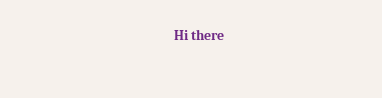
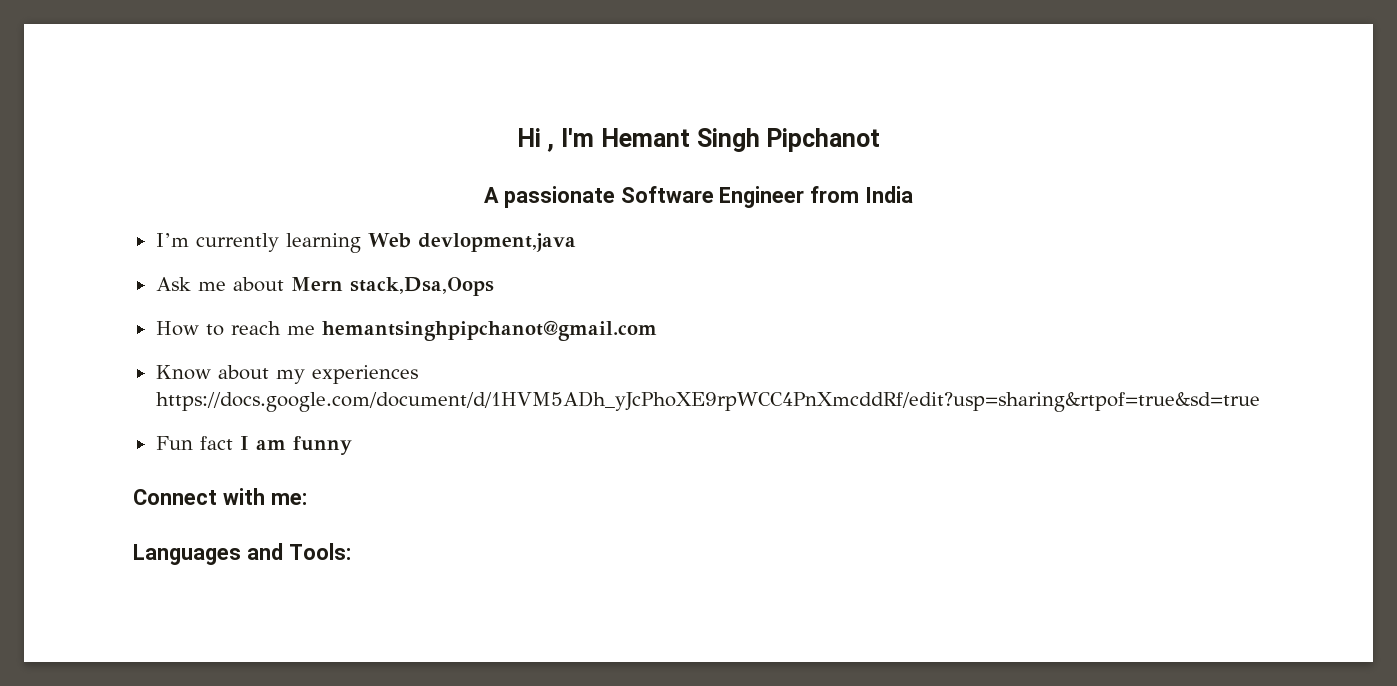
[191,29,225,40] there -> [547,128,881,152] [483,186,914,208] [155,233,576,253] [155,277,494,296] [155,320,657,341] [155,365,418,384] [155,391,1260,412] [155,436,352,455] [133,488,307,505] [133,543,351,565] , I'm Hemant Singh Pipchanot // A passionate Software Engineer from India // I’m currently learning Web devlopment,java // Ask me about Mern stack,Dsa,Oops // How to reach me hemantsinghpipchanot@gmail.com // Know about my experiences https://docs.google.com/document/d/1HVM5ADh_yJcPhoXE9rpWCC4PnXmcddRf/edit?usp=sharing&rtpof=true&sd=true // Fun fact I am funny // Connect with me: // Languages and Tools:

